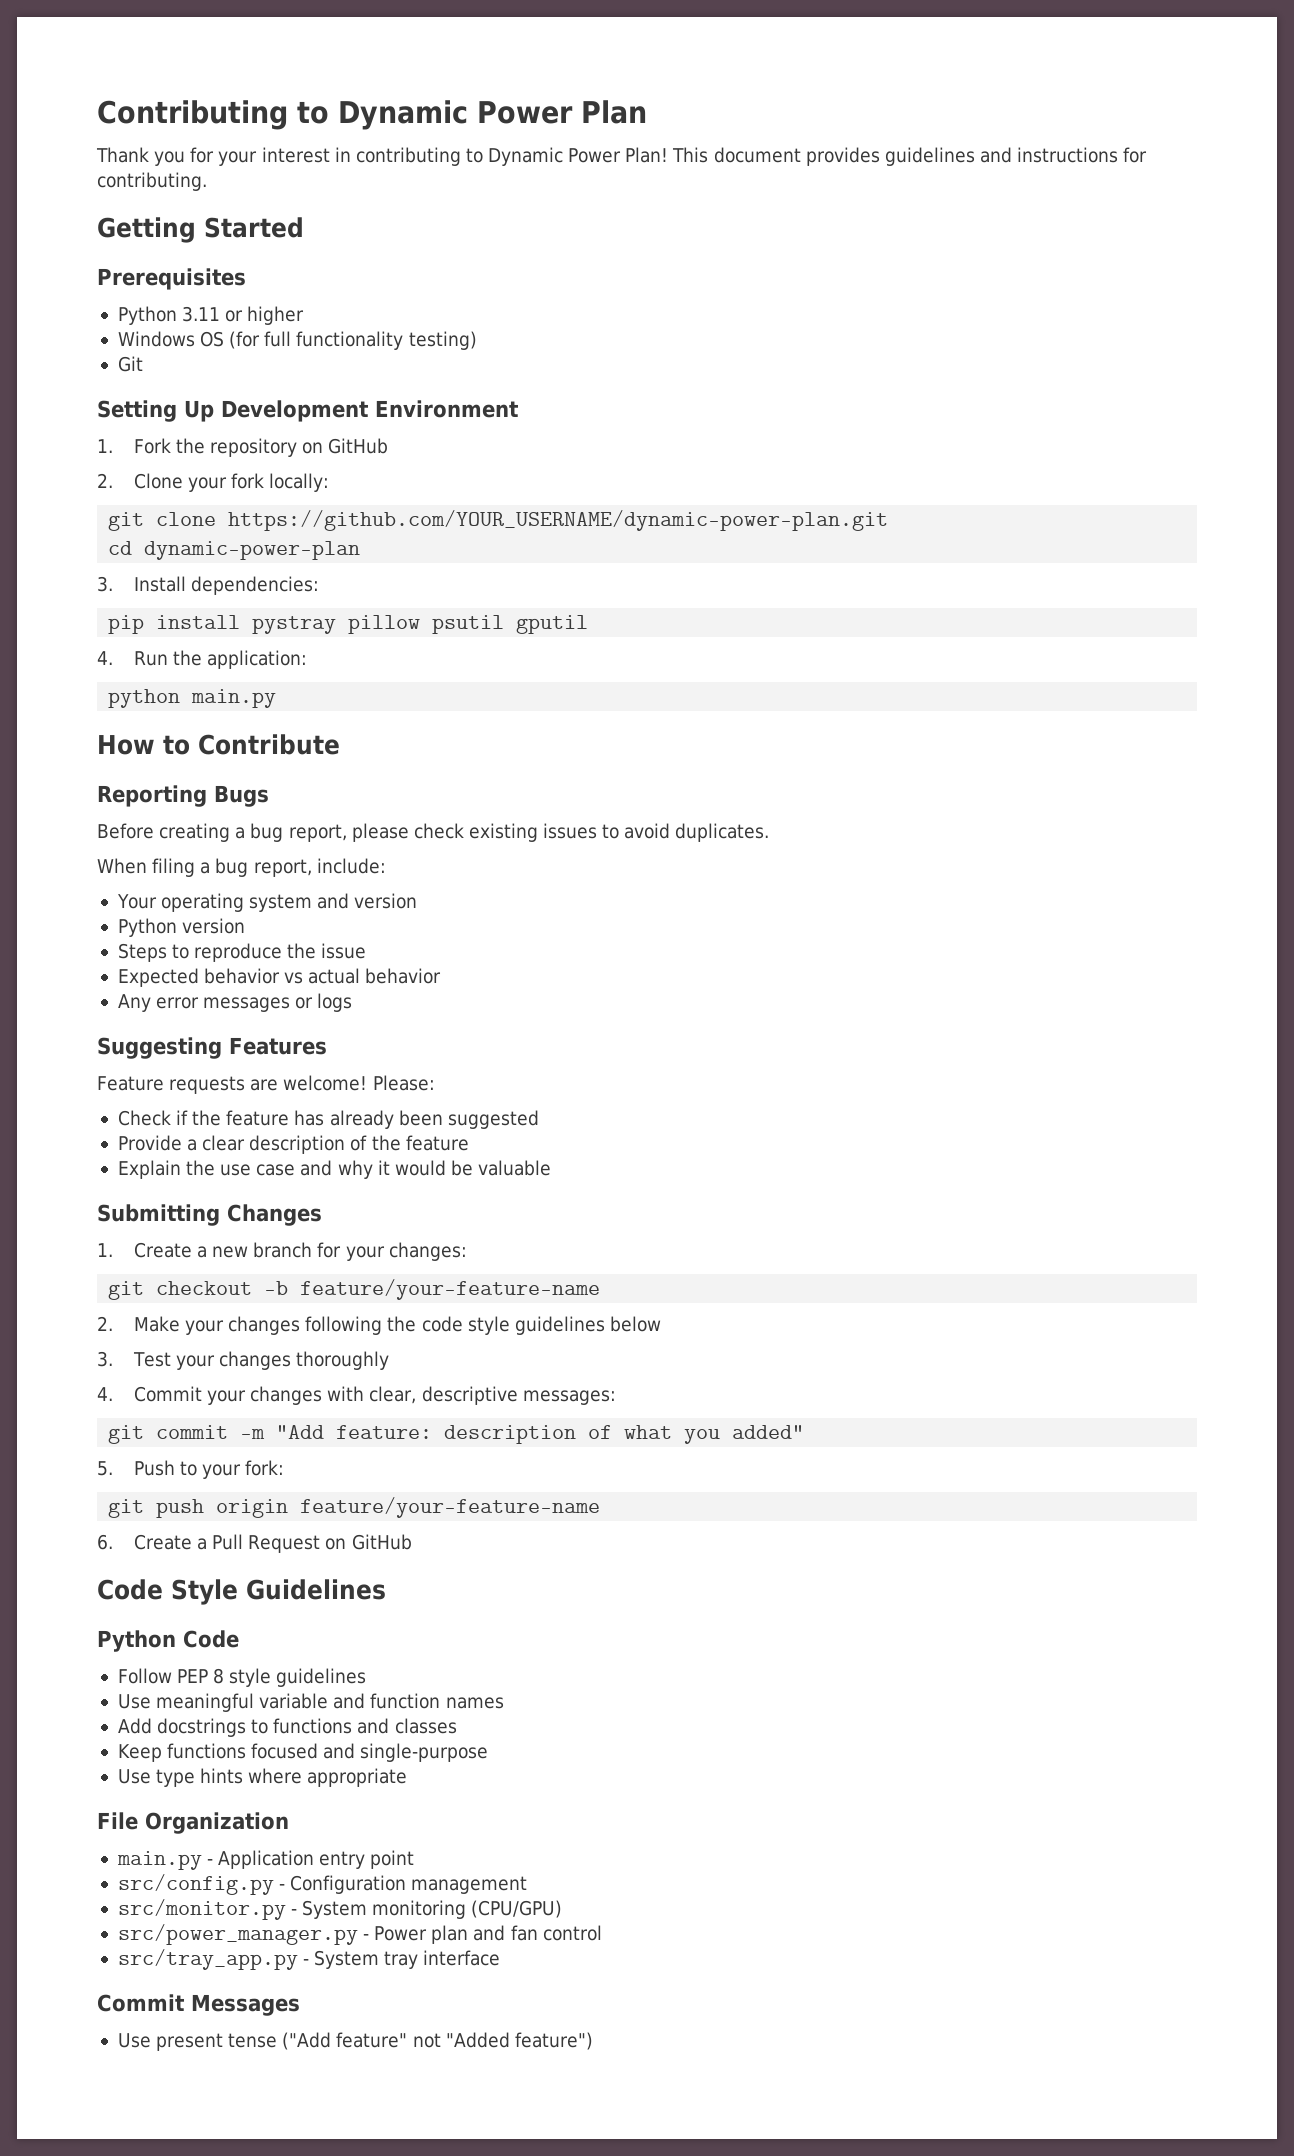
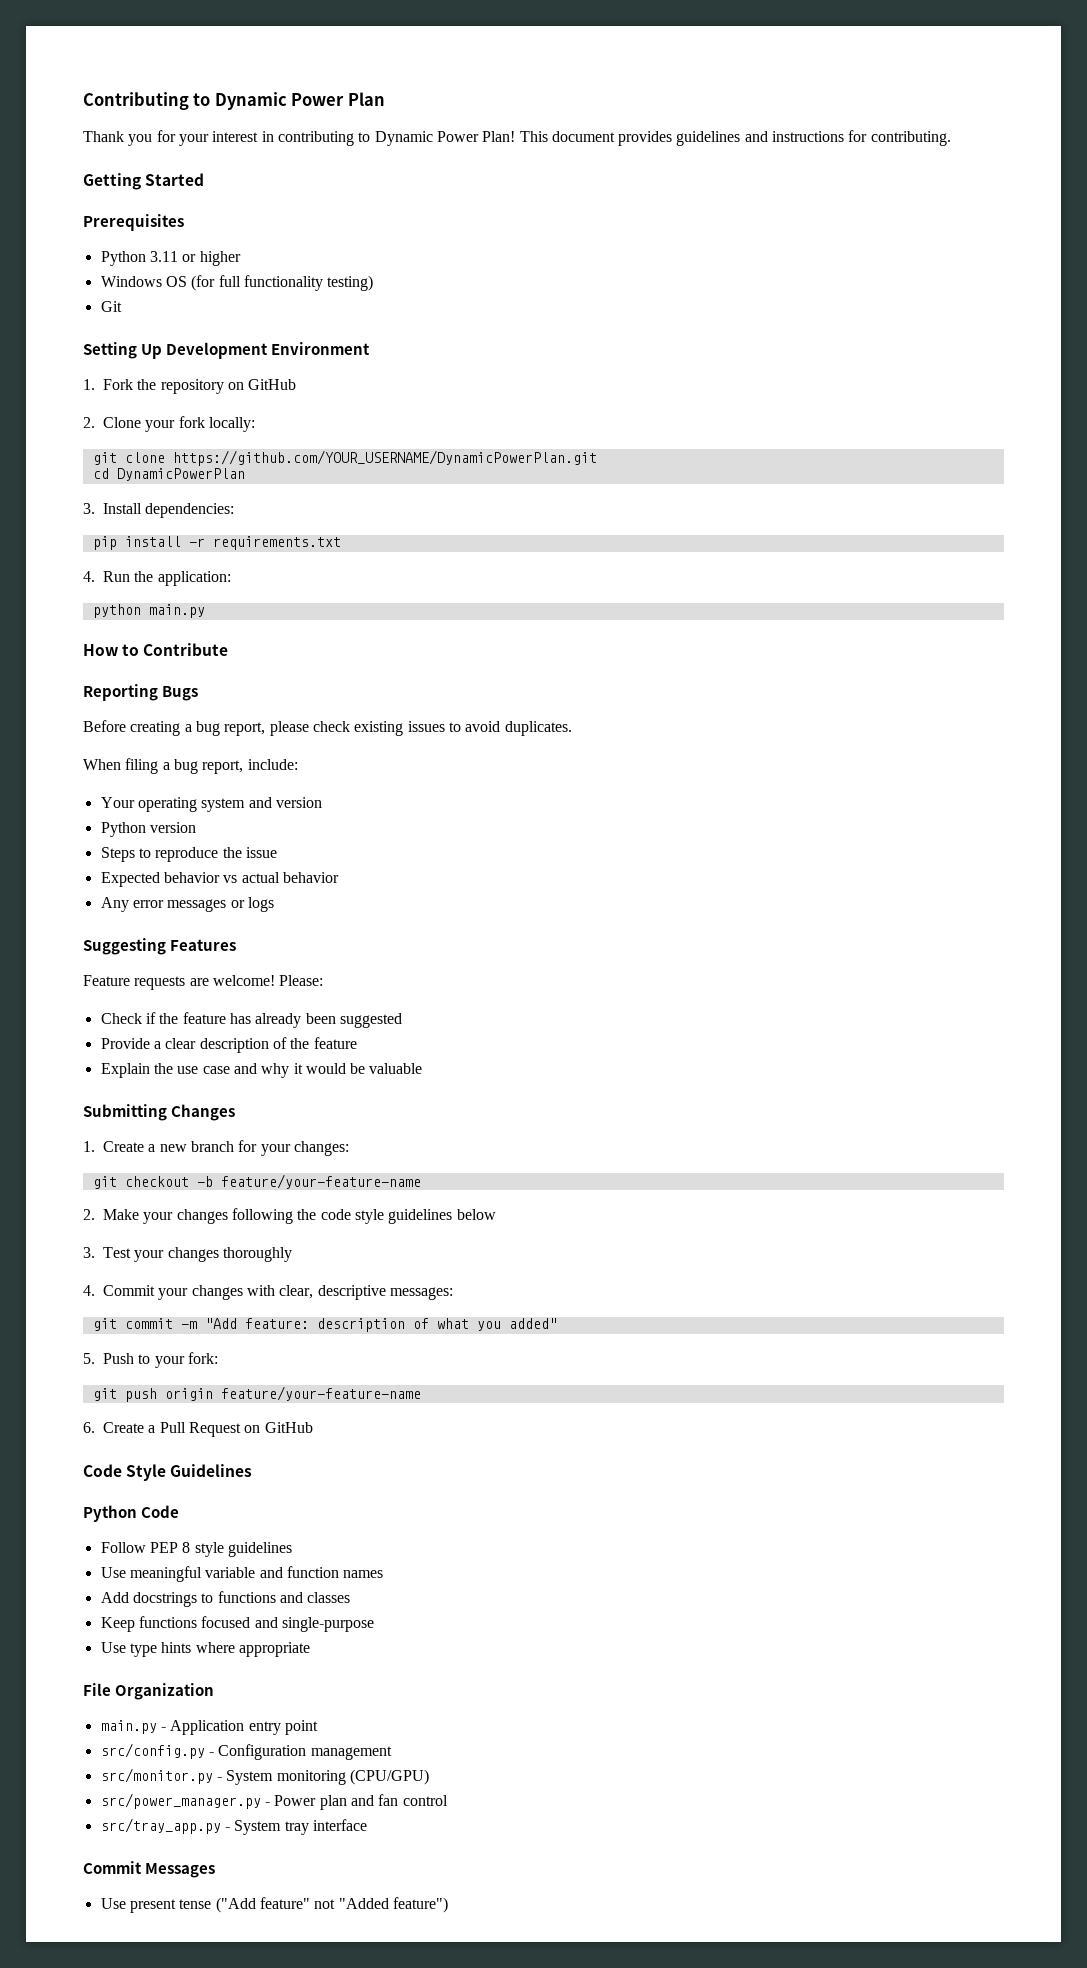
[228,510,889,531] https://github.com/YOUR_USERNAME/dynamic-power-plan.git -> [172,450,597,466] https://github.com/YOUR_USERNAME/DynamicPowerPlan.git
[144,541,361,560] dynamic-power-plan -> [116,468,245,481] DynamicPowerPlan
[252,615,589,634] pystray pillow psutil gputil -> [188,536,341,550] -r requirements.txt

